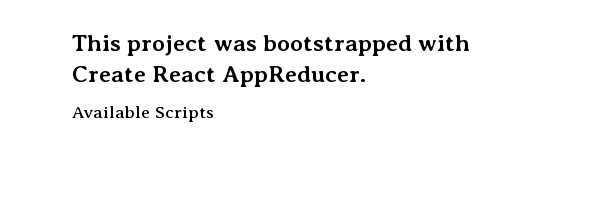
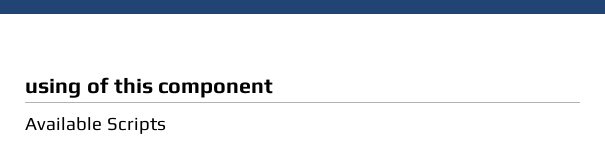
[72,35,471,56] [72,66,366,87] This project was bootstrapped with Create React AppReducer. -> [25,77,274,98] using of this component

